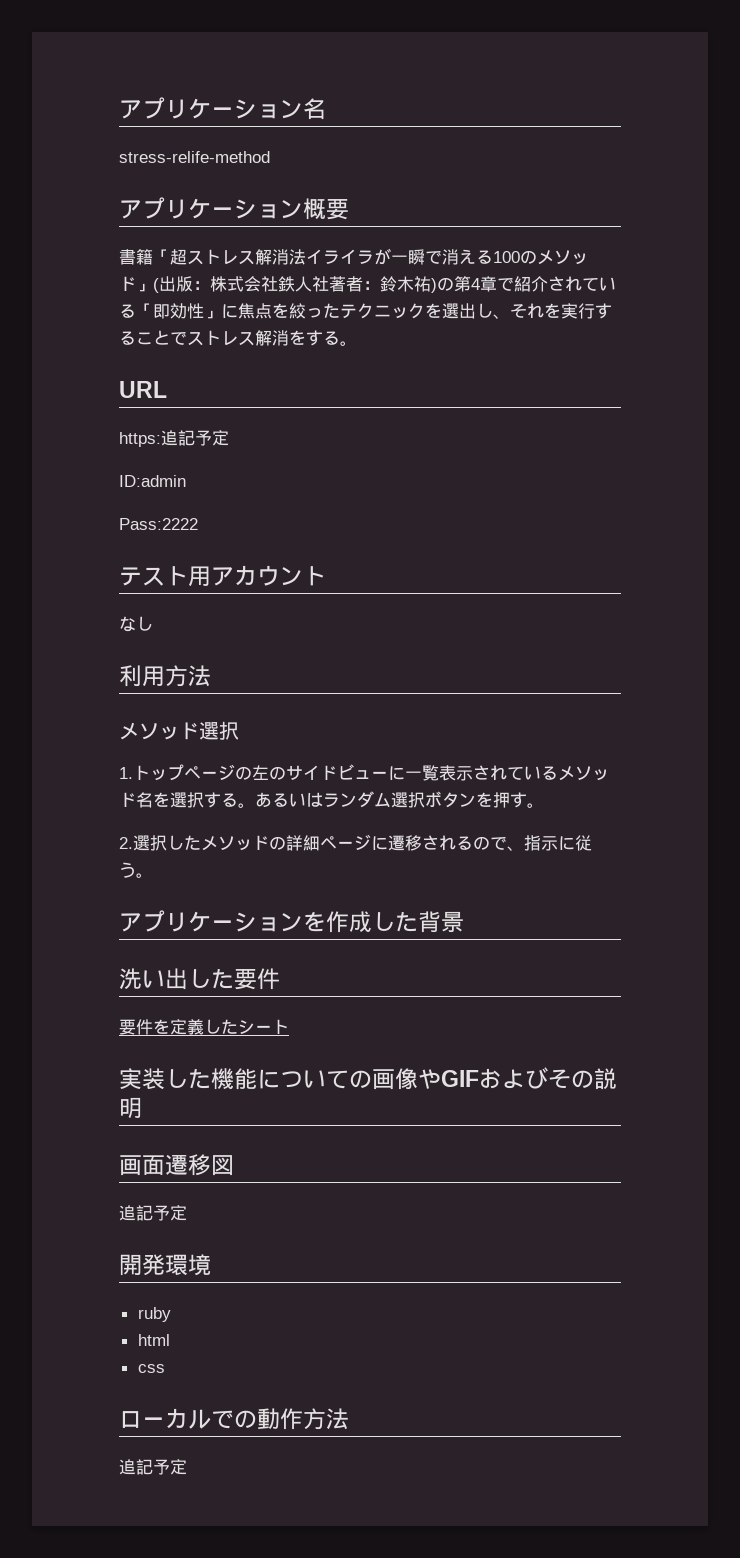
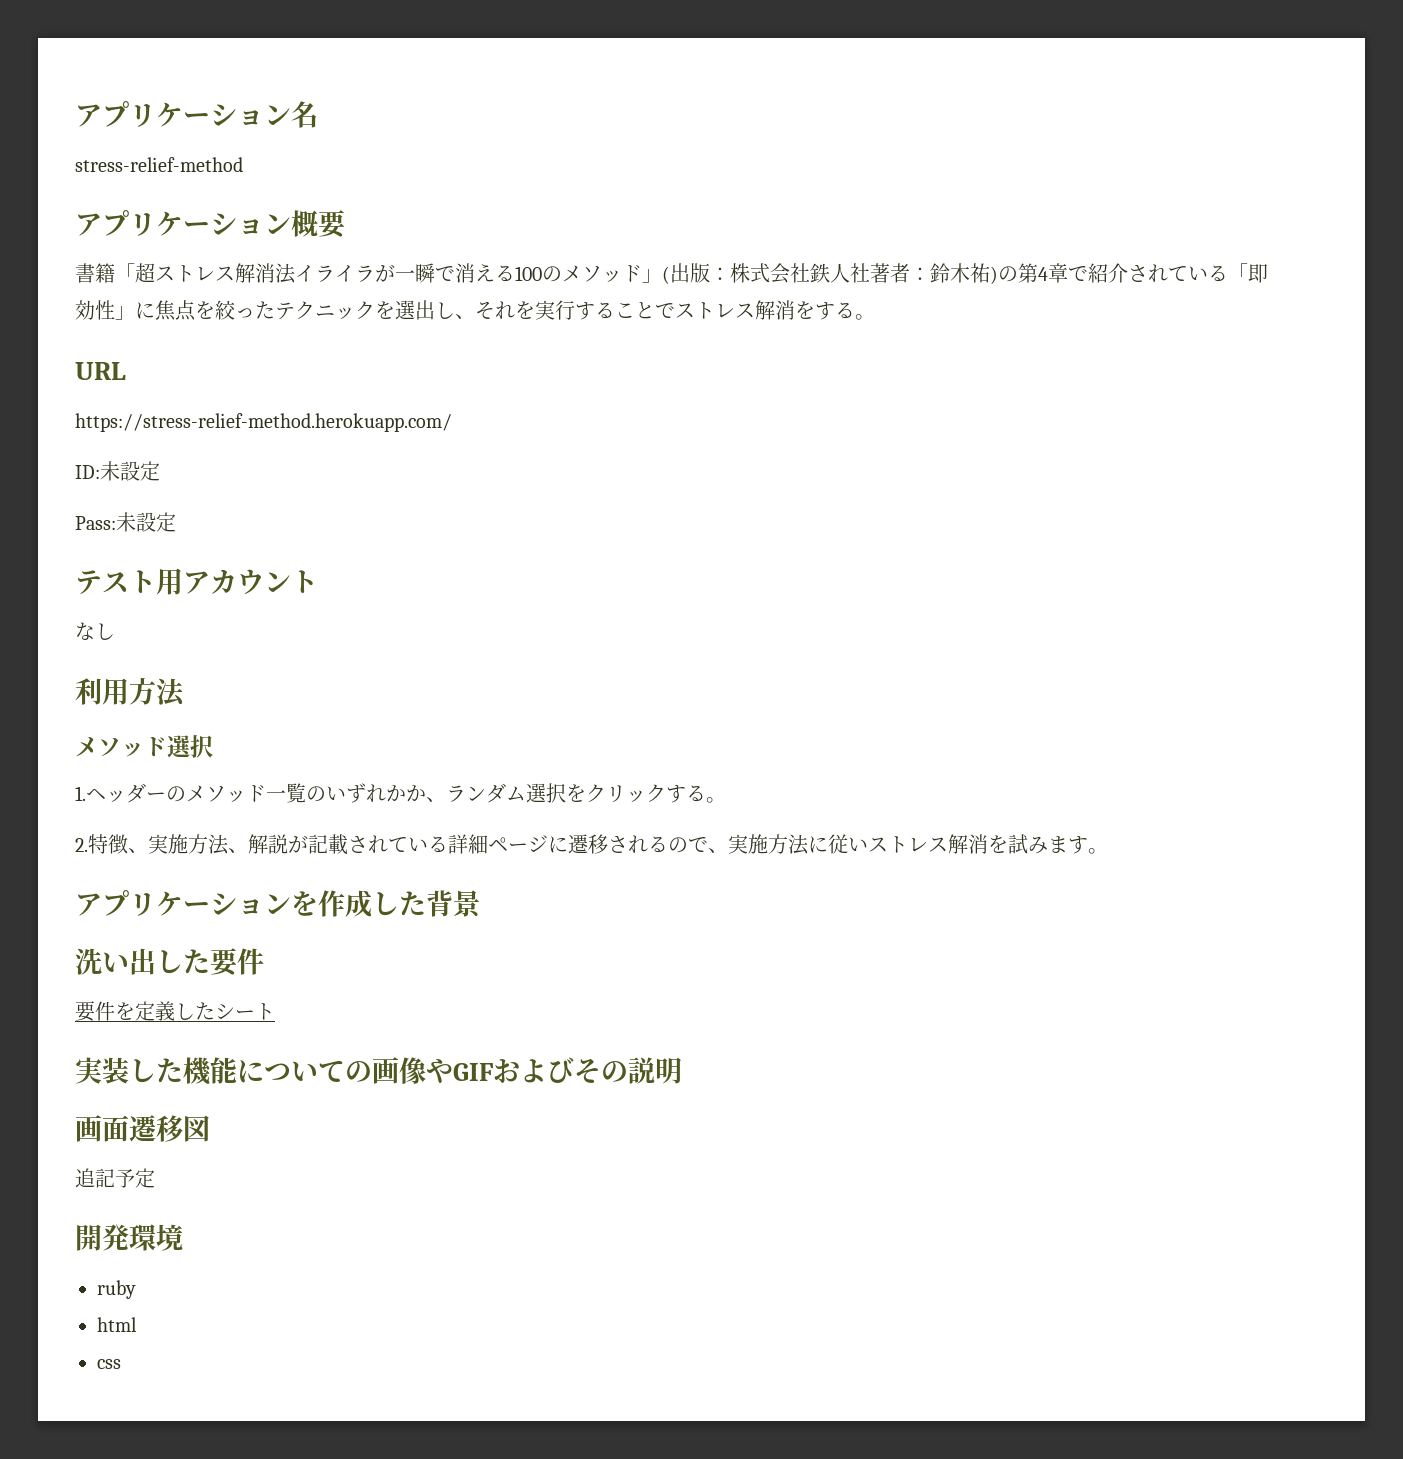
[119,151,270,163] stress-relife-method -> [75,157,243,172] stress-relief-method
[119,430,229,447] [119,475,186,487] [119,518,198,530] https:追記予定 // ID:admin // Pass:2222 -> [75,413,452,432] [75,461,160,481] [75,512,176,532] https://stress-relief-method.herokuapp.com/ // ID:未設定 // Pass:未設定
[133,764,609,781] [119,791,544,808] [119,835,286,851] トップページの左のサイドビューに一覧表示されているメソッド名を選択する。あるいはランダム選択ボタンを押す。 // 2.選択したメソッドの -> [86,783,726,803] [75,834,448,855] ヘッダーのメソッド一覧のいずれかか、ランダム選択をクリックする。 // 2.特徴、実施方法、解説が記載されている
[524,835,592,851] [119,862,136,878] 指示に従う -> [728,834,1088,855] 実施方法に従いストレス解消を試みます
[119,1408,349,1430] [119,1459,187,1475] // ローカルでの動作方法 // 追記予定 -> (121, 1364) none

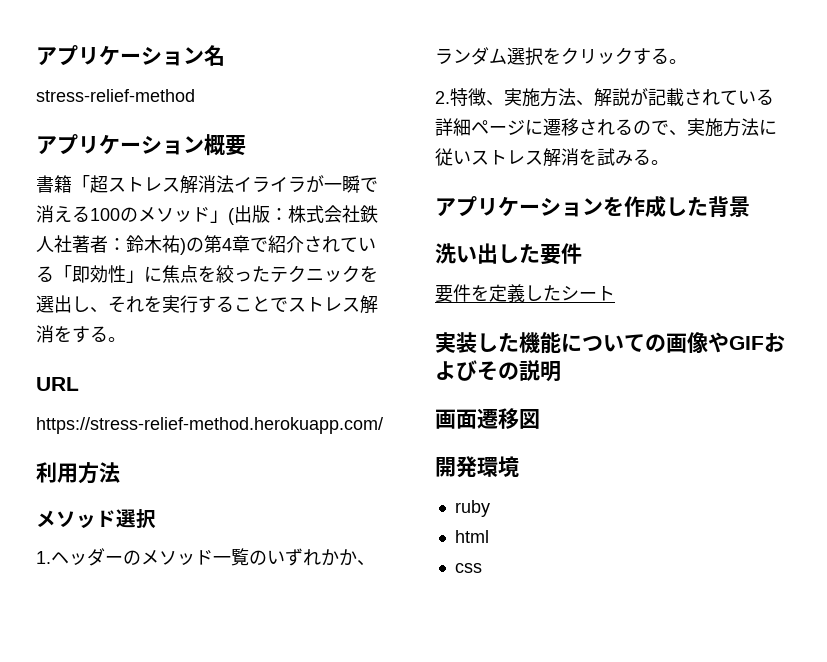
[75,461,160,481] [75,512,176,532] [75,568,318,595] [75,622,115,640] // ID:未設定 // Pass:未設定 // テスト用アカウント // なし -> (383, 425) none
[1048,836,1088,854] ます -> [633,149,651,165] る
[75,1168,155,1188] // 追記予定 -> (540, 419) none

